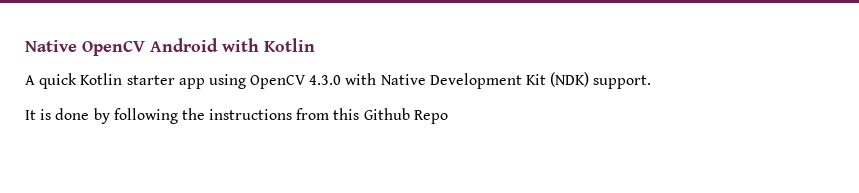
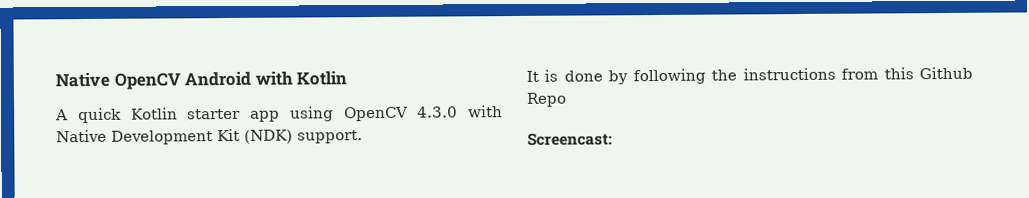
(448, 117) none -> [527,132,612,146] // Screencast:

